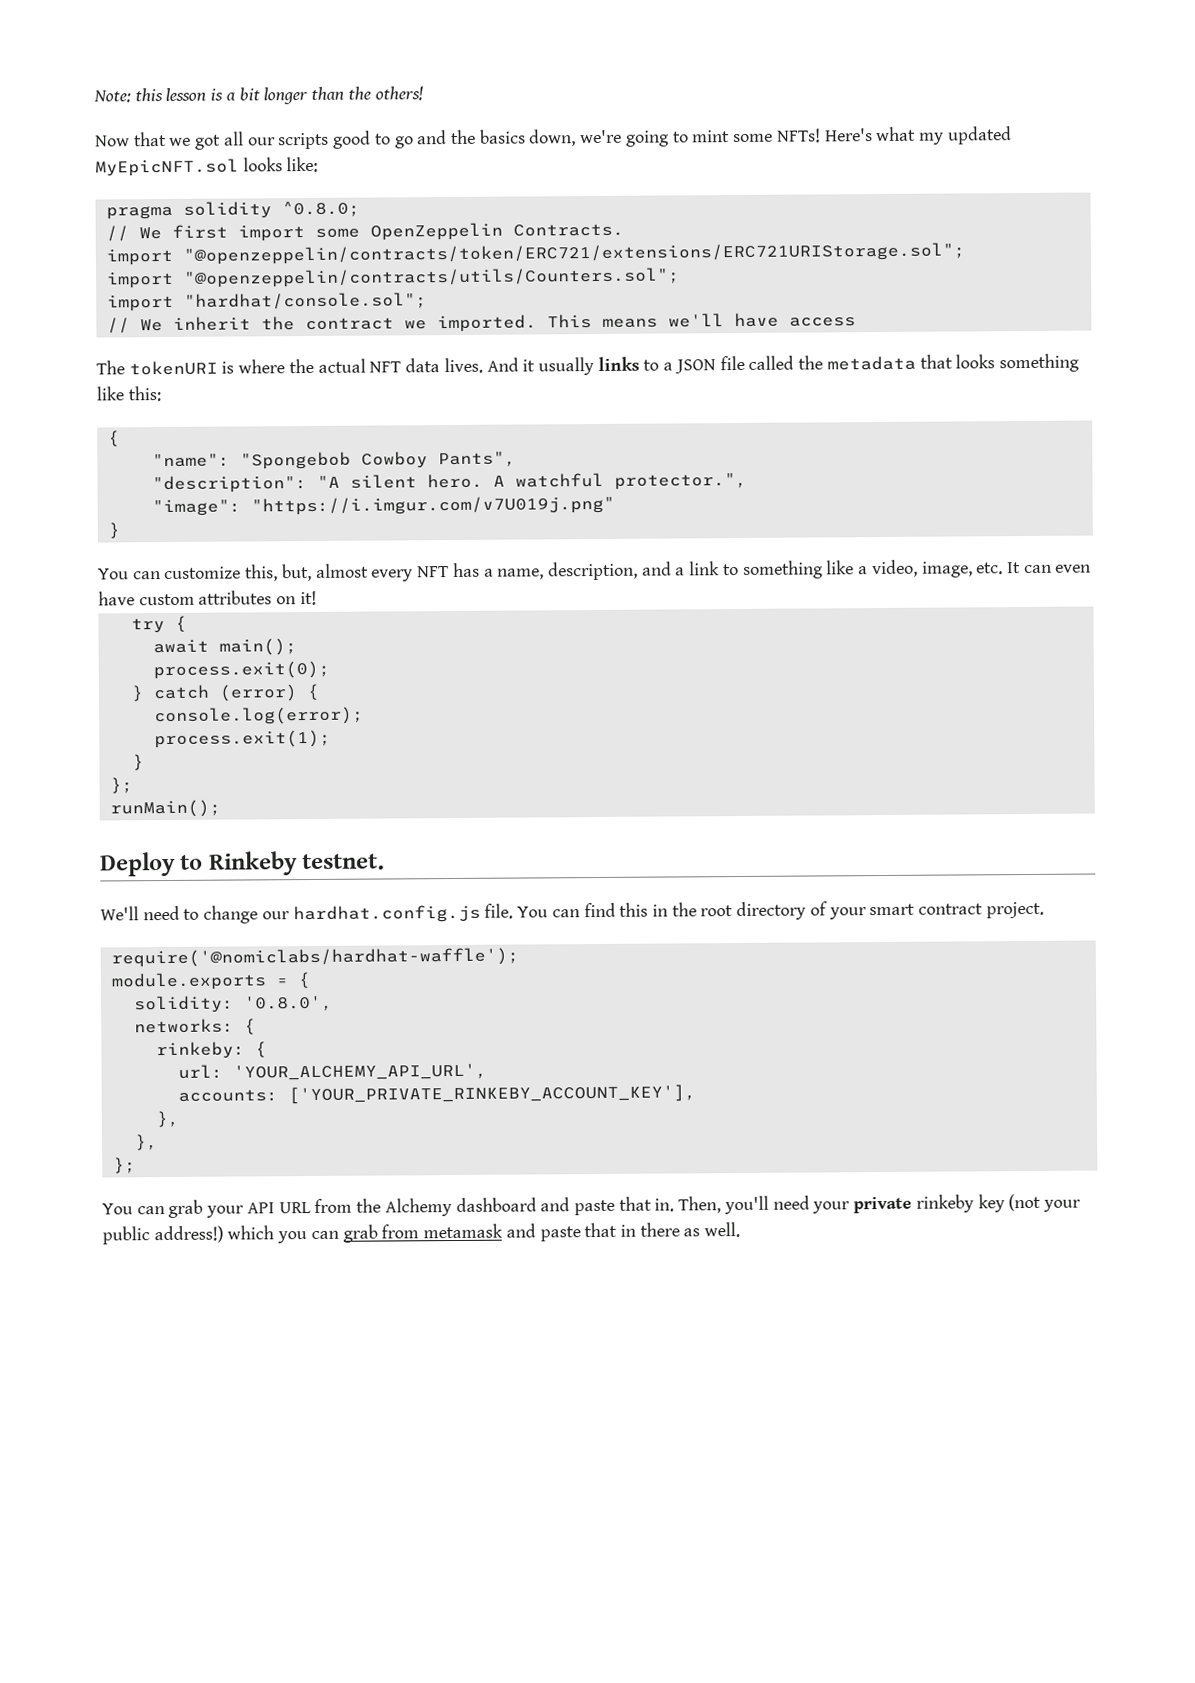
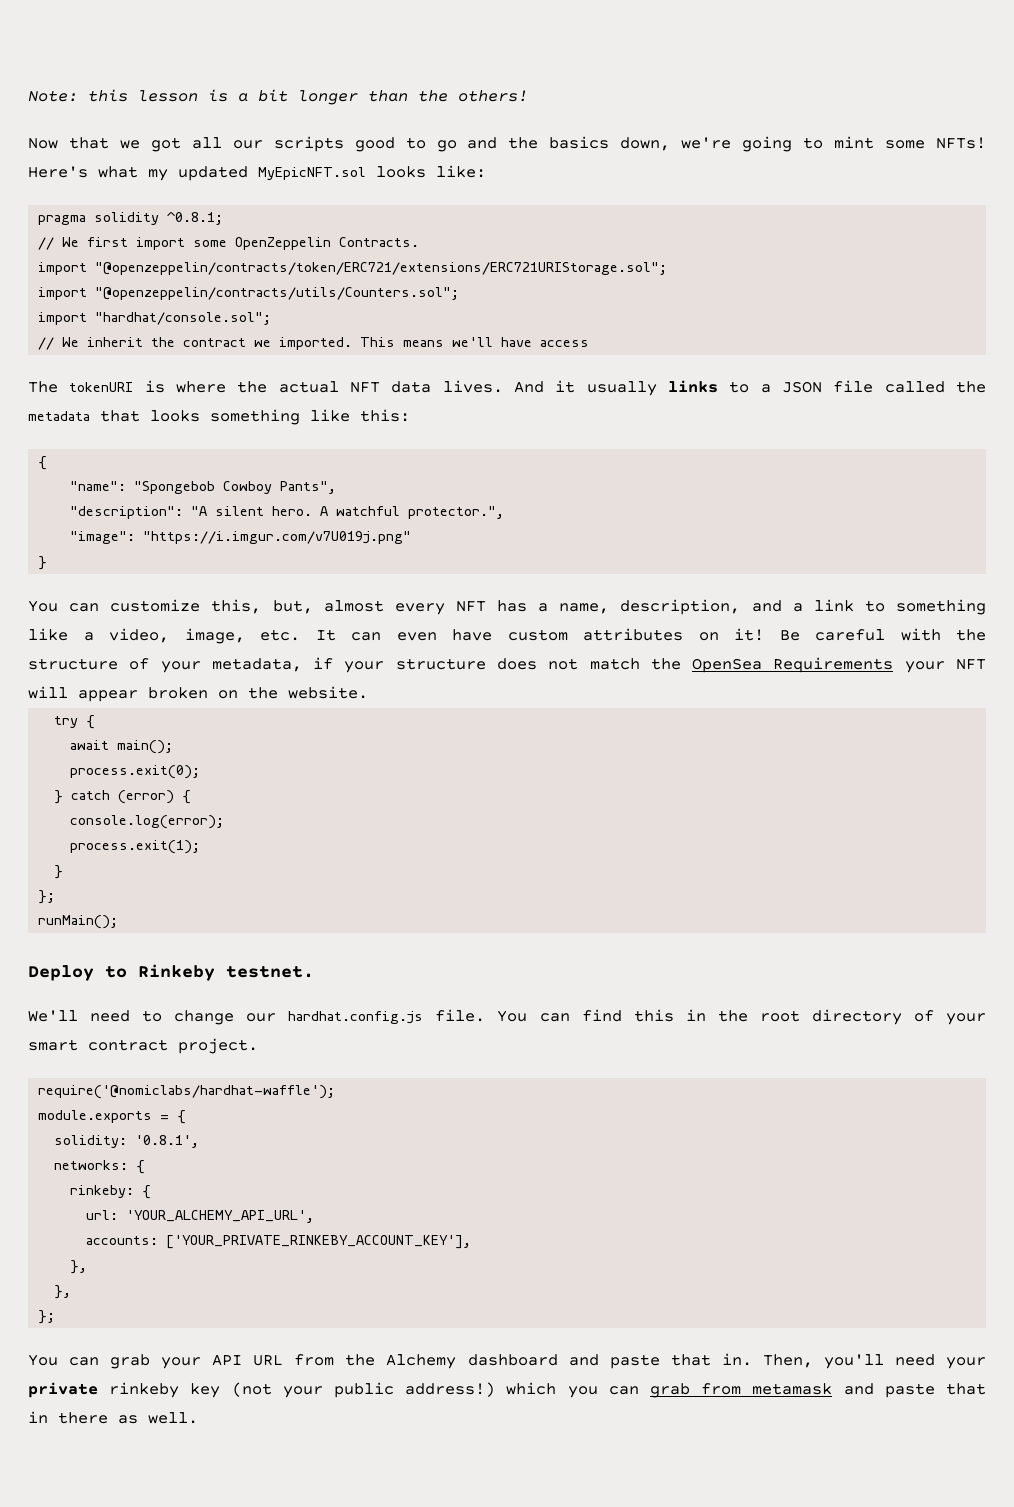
[281,200,360,218] ^0.8.0; -> [167,212,224,225] ^0.8.1;
(317, 598) none -> [779,628,986,641] [28,657,987,673] [28,686,368,702] Be careful with the structure of your metadata, if your structure does not match the OpenSea Requirements your NFT will appear broken on the website.
[243,995,333,1012] '0.8.0', -> [135,1135,200,1148] '0.8.1',

